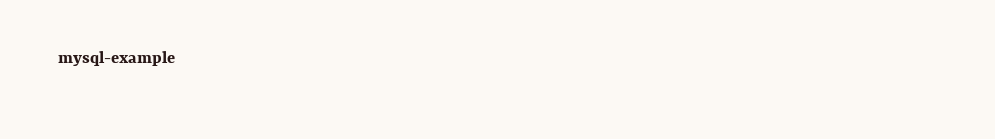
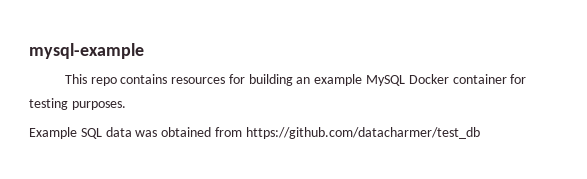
(175, 58) none -> [64,74,527,86] [29,98,126,110] [29,127,480,139] // This repo contains resources for building an example MySQL Docker container for testing purposes. // Example SQL data was obtained from https://github.com/datacharmer/test_db

